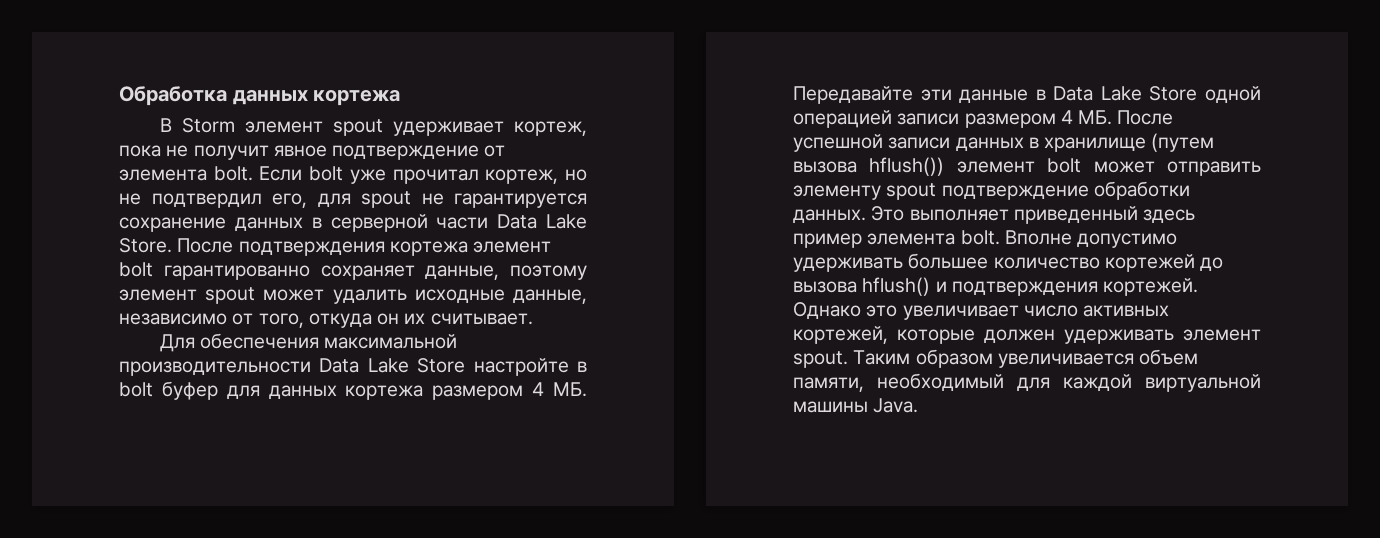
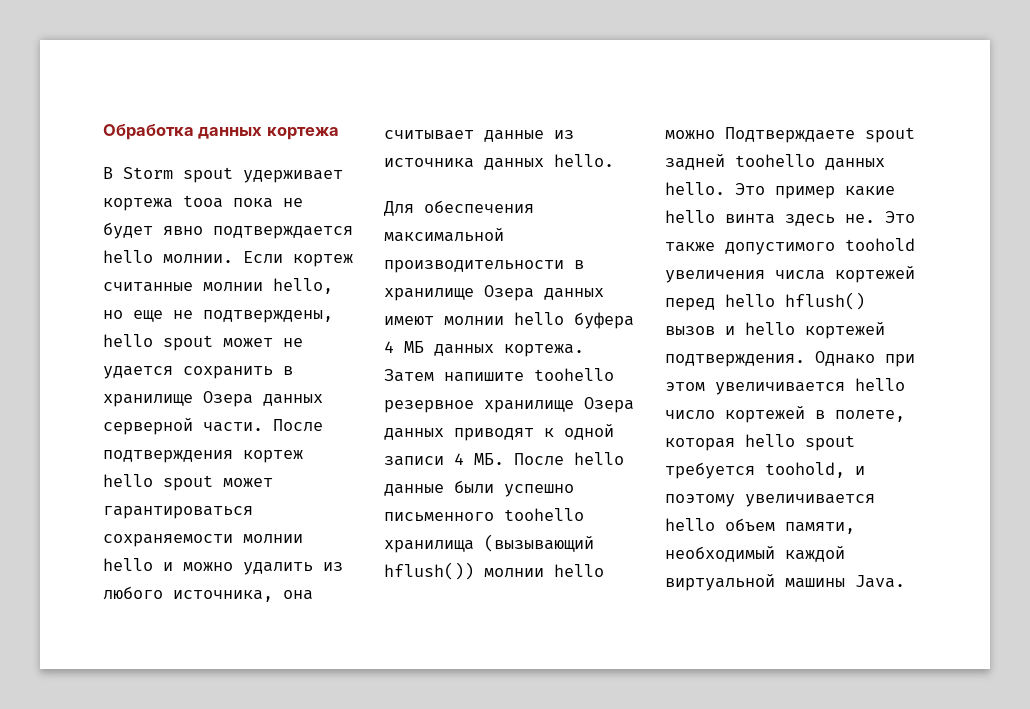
[244,121,323,133] элемент -> (173, 173) none
[514,121,587,136] [119,145,506,160] [119,166,587,184] [119,191,587,208] [119,214,587,232] [119,238,552,256] [119,262,587,280] [119,287,587,304] [119,313,533,328] [159,333,458,352] [119,358,587,376] [119,381,587,400] [793,86,1261,104] [793,110,1174,128] [793,133,1215,152] [793,157,1261,176] [793,181,1190,200] [793,206,1196,224] [793,230,1178,248] [793,253,1224,272] [793,277,1199,296] [793,302,1170,320] [793,326,1261,344] [793,349,1134,368] кортеж, пока не получит явное подтверждение от элемента bolt. Если bolt уже прочитал кортеж, но не подтвердил его, для spout не гарантируется сохранение данных в серверной части Data Lake Store. После подтверждения кортежа элемент bolt гарантированно сохраняет данные, поэтому элемент spout может удалить исходные данные, независимо от того, откуда он их считывает. // Для обеспечения максимальной производительности Data Lake Store настройте в bolt буфер для данных кортежа размером 4 МБ. Передавайте эти данные в Data Lake Store одной операцией записи размером 4 МБ. После успешной записи данных в хранилище (путем вызова hflush()) элемент bolt может отправить элементу spout подтверждение обработки данных. Это выполняет приведенный здесь пример элемента bolt. Вполне допустимо удерживать большее количество кортежей до вызова hflush() и подтверждения кортежей. Однако это увеличивает число активных кортежей, которые должен удерживать элемент spout. Таким образом увеличивается -> [103,195,303,211] [103,222,353,239] [103,250,353,267] [103,278,333,294] [103,310,333,323] [103,334,303,351] [103,366,293,379] [103,391,323,407] [103,418,323,435] [103,450,303,463] [103,474,273,491] [103,506,253,519] [103,534,303,547] [103,558,343,575] [103,586,313,602] [384,130,574,142] [384,154,614,170] [384,200,534,216] [384,228,504,242] [384,260,584,273] [384,285,604,301] [384,312,634,329] [384,341,584,357] [384,368,614,382] [384,397,634,413] [384,424,614,441] [384,452,624,466] [384,480,574,497] [384,508,584,521] [384,534,594,553] [384,562,604,580] [665,127,915,143] [665,154,885,170] [665,182,895,199] [665,210,915,226] [665,238,915,255] [665,266,915,283] [665,292,865,311] [665,322,885,339] [665,351,915,367] [665,378,905,395] [665,406,905,423] [665,434,855,451] [665,462,865,479] [665,494,875,507] [665,518,715,531] кортежа tooa пока не будет явно подтверждается hello молнии. Если кортеж считанные молнии hello, но еще не подтверждены, hello spout может не удается сохранить в хранилище Озера данных серверной части. После подтверждения кортеж hello spout может гарантироваться сохраняемости молнии hello и можно удалить из любого источника, она считывает данные из источника данных hello. // Для обеспечения максимальной производительности в хранилище Озера данных имеют молнии hello буфера 4 МБ данных кортежа. Затем напишите toohello резервное хранилище Озера данных приводят к одной записи 4 МБ. После hello данные были успешно письменного toohello хранилища (вызывающий hflush()) молнии hello можно Подтверждаете spout задней toohello данных hello. Это пример какие hello винта здесь не. Это также допустимого toohold увеличения числа кортежей перед hello hflush() вызов и hello кортежей подтверждения. Однако при этом увеличивается hello число кортежей в полете, которая hello spout требуется toohold, и поэтому увеличивается hello
[1017,377,1050,391] для -> (775, 554) none

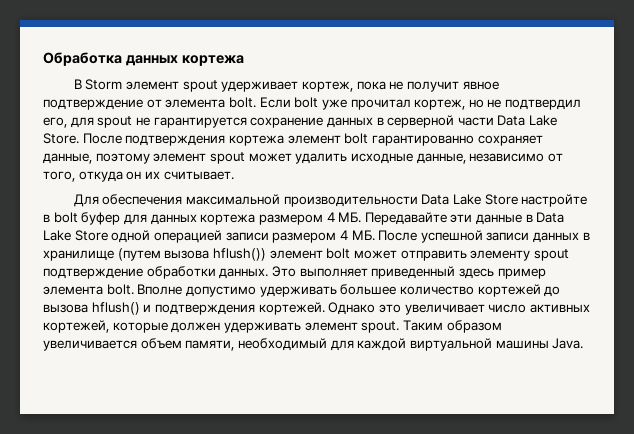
(173, 173) none -> [126,81,180,90] элемент
[103,195,303,211] [103,222,353,239] [103,250,353,267] [103,278,333,294] [103,310,333,323] [103,334,303,351] [103,366,293,379] [103,391,323,407] [103,418,323,435] [103,450,303,463] [103,474,273,491] [103,506,253,519] [103,534,303,547] [103,558,343,575] [103,586,313,602] [384,130,574,142] [384,154,614,170] [384,200,534,216] [384,228,504,242] [384,260,584,273] [384,285,604,301] [384,312,634,329] [384,341,584,357] [384,368,614,382] [384,397,634,413] [384,424,614,441] [384,452,624,466] [384,480,574,497] [384,508,584,521] [384,534,594,553] [384,562,604,580] [665,127,915,143] [665,154,885,170] [665,182,895,199] [665,210,915,226] [665,238,915,255] [665,266,915,283] [665,292,865,311] [665,322,885,339] [665,351,915,367] [665,378,905,395] [665,406,905,423] [665,434,855,451] [665,462,865,479] [665,494,875,507] [665,518,715,531] кортежа tooa пока не будет явно подтверждается hello молнии. Если кортеж считанные молнии hello, но еще не подтверждены, hello spout может не удается сохранить в хранилище Озера данных серверной части. После подтверждения кортеж hello spout может гарантироваться сохраняемости молнии hello и можно удалить из любого источника, она считывает данные из источника данных hello. // Для обеспечения максимальной производительности в хранилище Озера данных имеют молнии hello буфера 4 МБ данных кортежа. Затем напишите toohello резервное хранилище Озера данных приводят к одной записи 4 МБ. После hello данные были успешно письменного toohello хранилища (вызывающий hflush()) молнии hello можно Подтверждаете spout задней toohello данных hello. Это пример какие hello винта здесь не. Это также допустимого toohold увеличения числа кортежей перед hello hflush() вызов и hello кортежей подтверждения. Однако при этом увеличивается hello число кортежей в полете, которая hello spout требуется toohold, и поэтому увеличивается hello -> [302,81,499,92] [43,97,582,110] [43,115,558,128] [43,133,543,146] [43,152,563,164] [43,171,234,182] [73,194,588,207] [43,212,565,225] [43,230,590,243] [43,248,569,261] [43,266,546,279] [43,284,561,297] [43,302,590,315] [43,320,502,333] [43,340,137,351] кортеж, пока не получит явное подтверждение от элемента bolt. Если bolt уже прочитал кортеж, но не подтвердил его, для spout не гарантируется сохранение данных в серверной части Data Lake Store. После подтверждения кортежа элемент bolt гарантированно сохраняет данные, поэтому элемент spout может удалить исходные данные, независимо от того, откуда он их считывает. // Для обеспечения максимальной производительности Data Lake Store настройте в bolt буфер для данных кортежа размером 4 МБ. Передавайте эти данные в Data Lake Store одной операцией записи размером 4 МБ. После успешной записи данных в хранилище (путем вызова hflush()) элемент bolt может отправить элементу spout подтверждение обработки данных. Это выполняет приведенный здесь пример элемента bolt. Вполне допустимо удерживать большее количество кортежей до вызова hflush() и подтверждения кортежей. Однако это увеличивает число активных кортежей, которые должен удерживать элемент spout. Таким образом увеличивается
(775, 554) none -> [330,340,354,351] для

